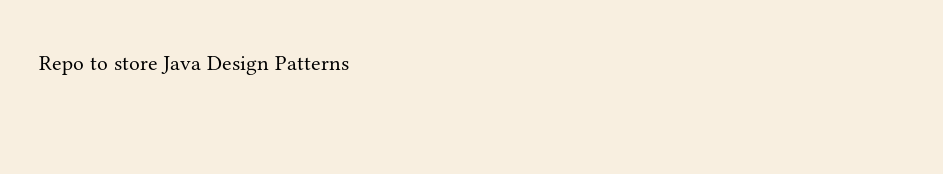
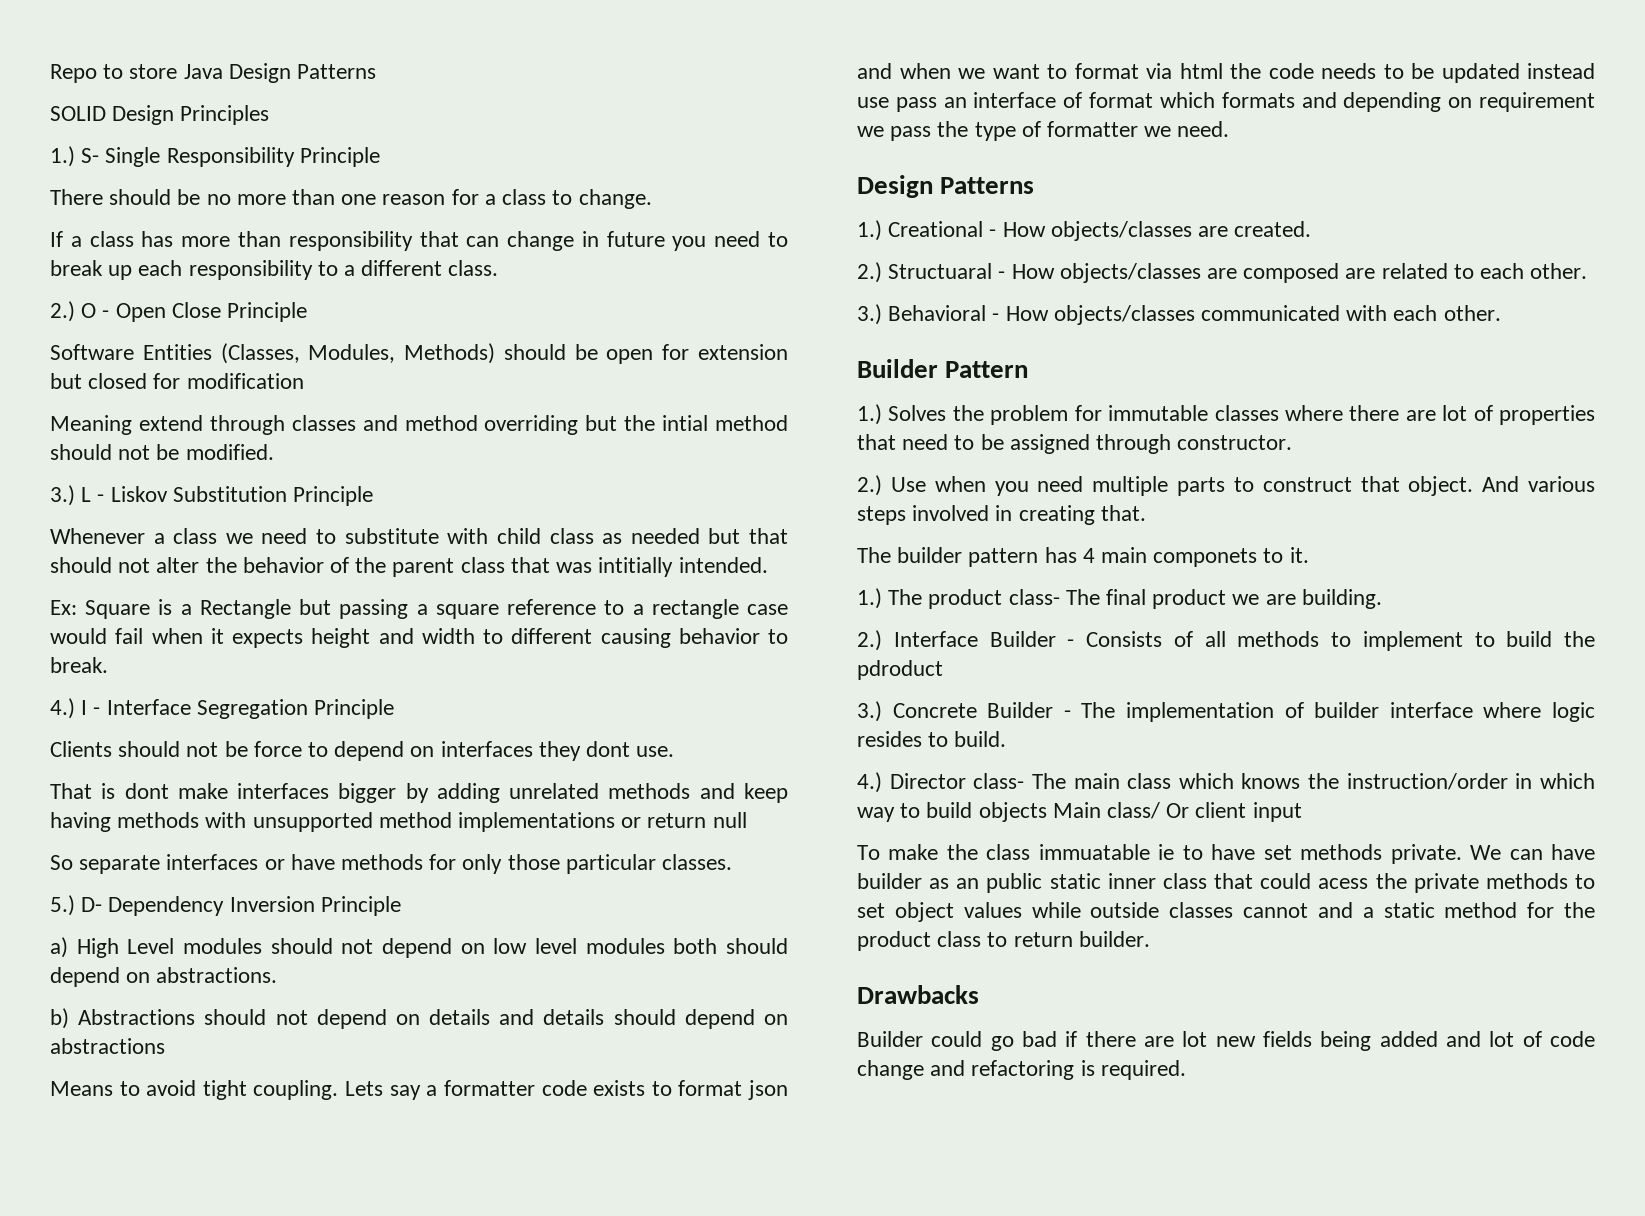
(350, 63) none -> [50,105,270,125] [50,146,380,167] [50,189,652,209] [50,231,789,251] [50,260,499,280] [50,301,308,322] [50,343,788,364] [50,373,304,389] [50,415,788,435] [50,444,274,460] [50,485,374,506] [50,528,789,544] [50,557,768,577] [50,599,789,619] [50,628,788,648] [50,657,108,673] [50,698,395,719] [50,741,675,761] [50,783,788,803] [50,812,747,832] [50,854,733,874] [50,895,401,916] [50,937,788,958] [50,967,278,987] [50,1008,788,1029] [50,1038,165,1054] [50,1080,789,1100] [857,63,1595,83] [857,92,1595,112] [857,121,1230,141] [857,175,1035,198] [857,220,1312,241] [857,262,1588,283] [857,304,1501,325] [857,359,1029,378] [857,404,1595,425] [857,434,1293,454] [857,475,1595,496] [857,505,1146,525] [857,547,1309,567] [857,588,1382,609] [857,630,1595,651] [857,660,943,680] [857,701,1595,722] [857,731,1007,747] [857,772,1595,793] [857,802,1302,822] [857,844,1595,864] [857,873,1595,893] [857,902,1595,922] [857,931,1150,951] [857,985,979,1004] [857,1031,1595,1051] [857,1060,1186,1080] // SOLID Design Principles // 1.) S- Single Responsibility Principle // There should be no more than one reason for a class to change. // If a class has more than responsibility that can change in future you need to break up each responsibility to a different class. // 2.) O - Open Close Principle // Software Entities (Classes, Modules, Methods) should be open for extension but closed for modification // Meaning extend through classes and method overriding but the intial method should not be modified. // 3.) L - Liskov Substitution Principle // Whenever a class we need to substitute with child class as needed but that should not alter the behavior of the parent class that was intitially intended. // Ex: Square is a Rectangle but passing a square reference to a rectangle case would fail when it expects height and width to different causing behavior to break. // 4.) I - Interface Segregation Principle // Clients should not be force to depend on interfaces they dont use. // That is dont make interfaces bigger by adding unrelated methods and keep having methods with unsupported method implementations or return null // So separate interfaces or have methods for only those particular classes. // 5.) D- Dependency Inversion Principle // a) High Level modules should not depend on low level modules both should depend on abstractions. // b) Abstractions should not depend on details and details should depend on abstractions // Means to avoid tight coupling. Lets say a formatter code exists to format json and when we want to format via html the code needs to be updated instead use pass an interface of format which formats and depending on requirement we pass the type of formatter we need. // Design Patterns // 1.) Creational - How objects/classes are created. // 2.) Structuaral - How objects/classes are composed are related to each other. // 3.) Behavioral - How objects/classes communicated with each other. // Builder Pattern // 1.) Solves the problem for immutable classes where there are lot of properties that need to be assigned through constructor. // 2.) Use when you need multiple parts to construct that object. And various steps involved in creating that. // The builder pattern has 4 main componets to it. // 1.) The product class- The final product we are building. // 2.) Interface Builder - Consists of all methods to implement to build the pdroduct // 3.) Concrete Builder - The implementation of builder interface where logic resides to build. // 4.) Director class- The main class which knows the instruction/order in which way to build objects Main class/ Or client input // To make the class immuatable ie to have set methods private. We can have builder as an public static inner class that could acess the private methods to set object values while outside classes cannot and a static method for the product class to return builder. // Drawbacks // Builder could go bad if there are lot new fields being added and lot of code change and refactoring is required.

